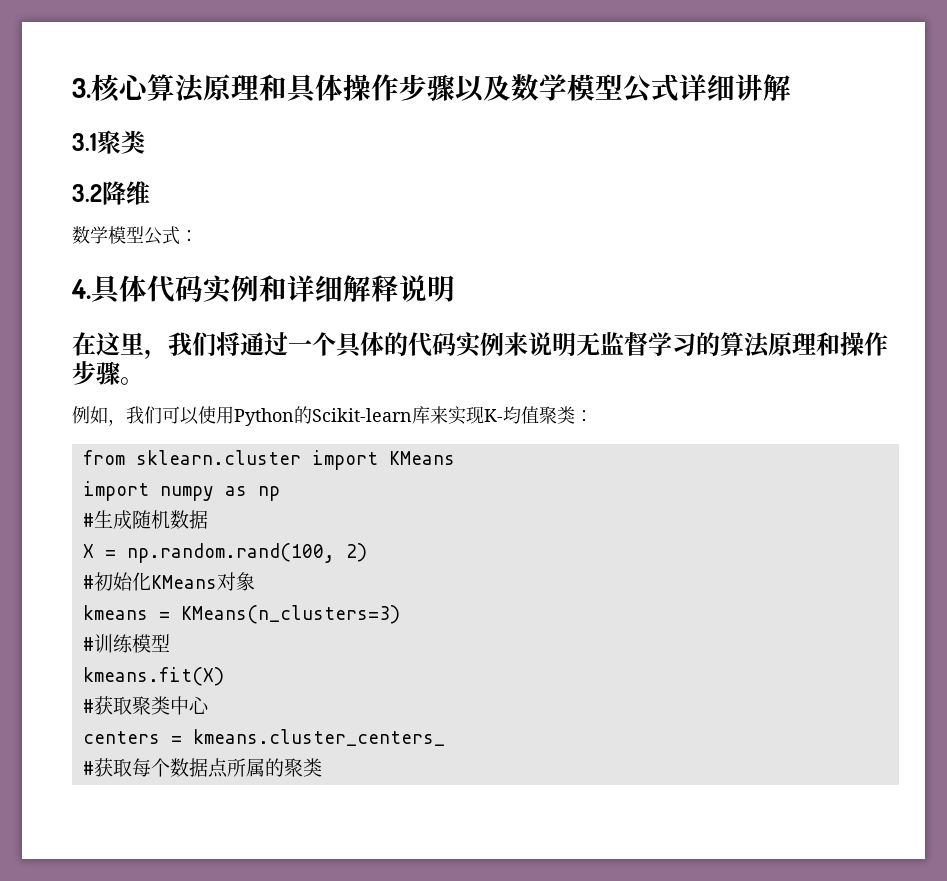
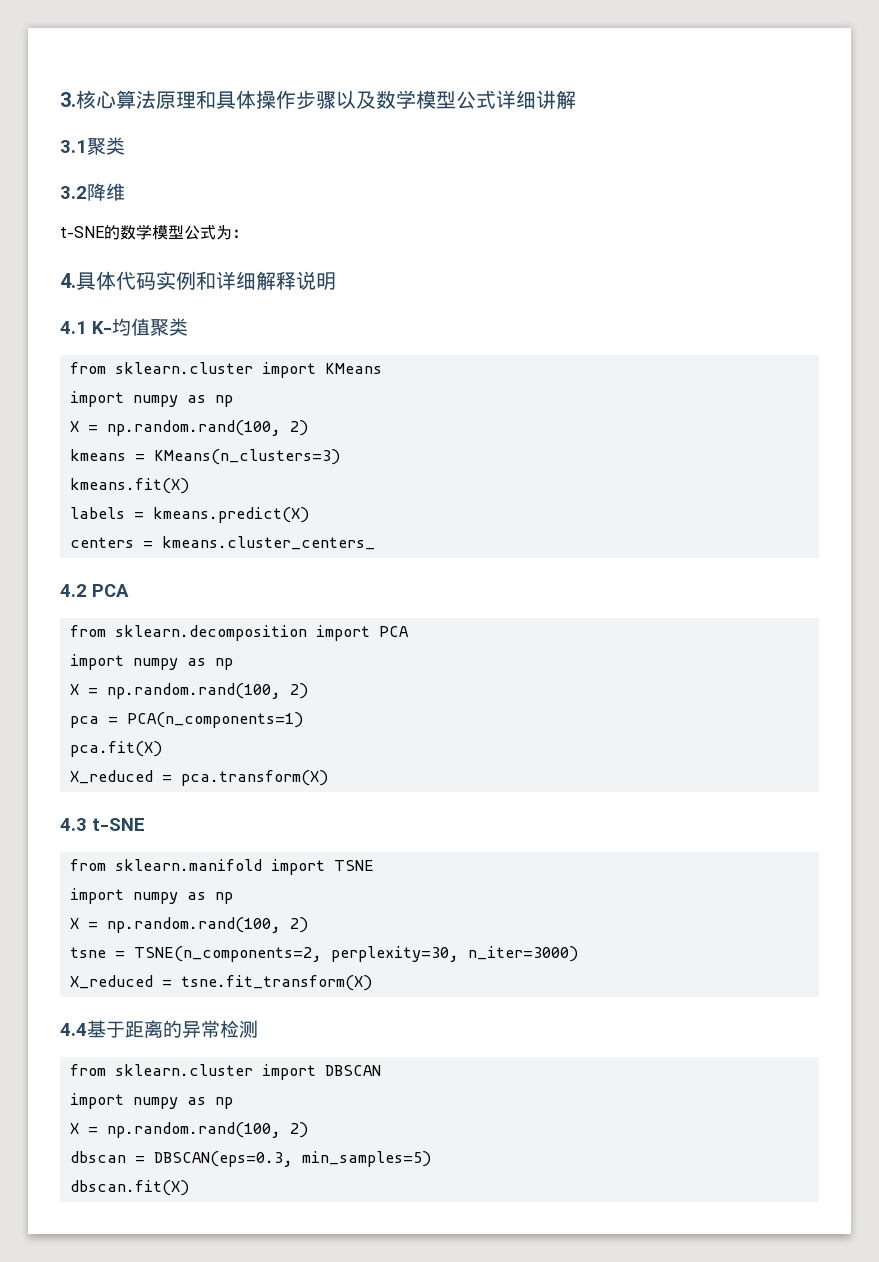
[72,226,180,245] 数学模型公式 -> [60,224,232,240] t-SNE的数学模型公式为
[72,331,888,359] [72,361,144,385] [72,406,484,426] 在这里，我们将通过一个具体的代码实例来说明无监督学习的算法原理和操作步骤。 // 例如，我们可以使用Python的Scikit-learn库来实现 -> [60,321,87,334] 4.1
[575,410,593,422] ： -> (188, 327) none
[82,510,208,530] [82,543,367,563] [82,572,255,591] [82,605,400,624] [82,634,170,653] [82,667,224,686] [82,696,209,715] [82,729,445,746] [82,758,322,778] #生成随机数据 // X = np.random.rand(100, 2) // #初始化KMeans对象 // kmeans = KMeans(n_clusters=3) // #训练模型 // kmeans.fit(X) // #获取聚类中心 // centers = kmeans.cluster_centers_ // #获取每个数据点所属的聚类 -> [69,420,308,436] [69,449,340,465] [69,478,189,494] [69,507,309,523] [69,536,375,550] [60,584,129,597] [69,625,409,641] [69,654,233,670] [69,683,308,699] [69,712,303,728] [69,741,162,757] [69,770,328,786] [60,818,145,831] [69,859,374,875] [69,888,233,904] [69,917,308,933] [69,946,578,962] [69,975,372,991] [60,1020,258,1038] [69,1064,381,1080] [69,1093,233,1109] [69,1122,308,1138] [69,1151,431,1167] [69,1180,189,1196] X = np.random.rand(100, 2) // kmeans = KMeans(n_clusters=3) // kmeans.fit(X) // labels = kmeans.predict(X) // centers = kmeans.cluster_centers_ // 4.2 PCA // from sklearn.decomposition import PCA // import numpy as np // X = np.random.rand(100, 2) // pca = PCA(n_components=1) // pca.fit(X) // X_reduced = pca.transform(X) // 4.3 t-SNE // from sklearn.manifold import TSNE // import numpy as np // X = np.random.rand(100, 2) // tsne = TSNE(n_components=2, perplexity=30, n_iter=3000) // X_reduced = tsne.fit_transform(X) // 4.4基于距离的异常检测 // from sklearn.cluster import DBSCAN // import numpy as np // X = np.random.rand(100, 2) // dbscan = DBSCAN(eps=0.3, min_samples=5) // dbscan.fit(X)

